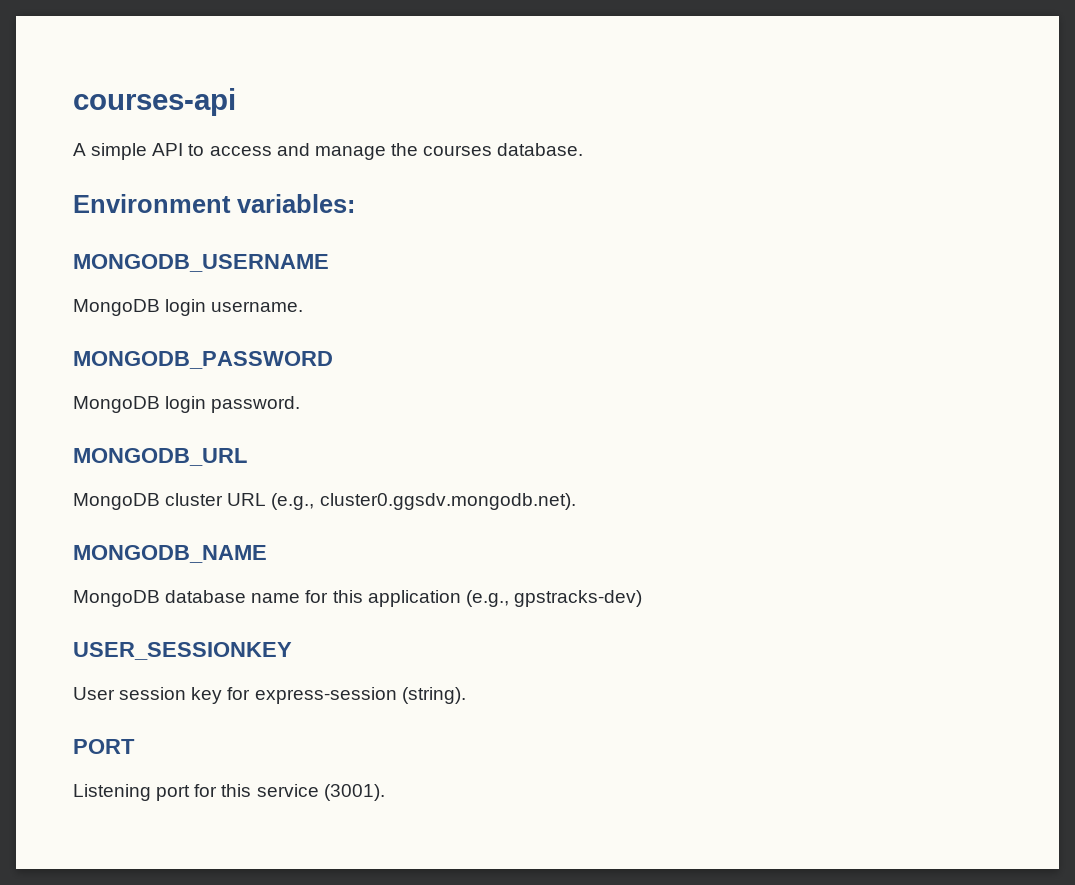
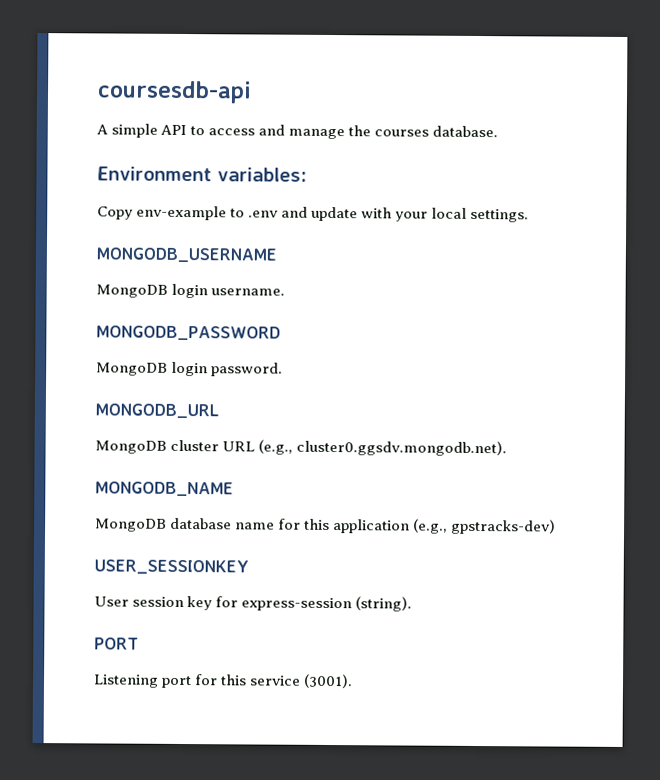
[73,88,236,116] courses-api -> [97,80,252,104] coursesdb-api
(355, 203) none -> [97,205,530,223] // Copy env-example to .env and update with your local settings.

